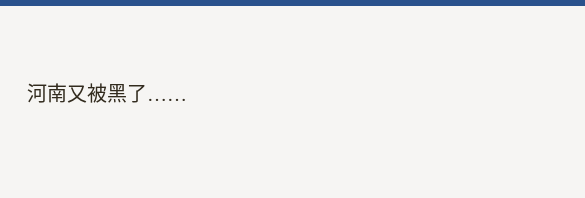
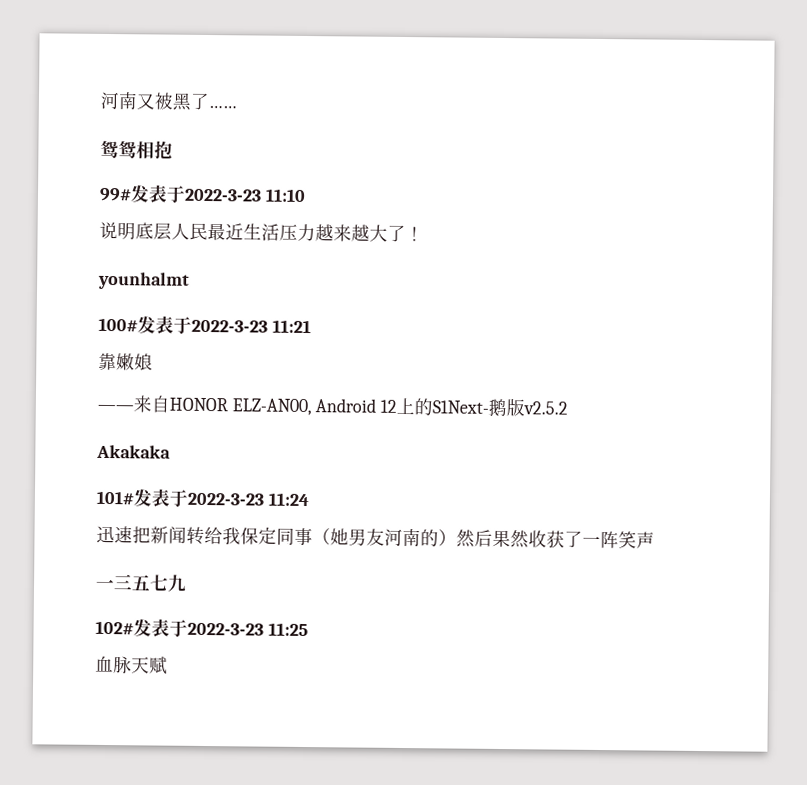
(187, 99) none -> [100,140,173,160] [99,184,306,203] [99,221,424,243] [98,271,190,290] [98,315,311,334] [98,352,153,371] [97,395,569,418] [96,444,171,459] [96,488,309,507] [96,525,655,549] [95,574,187,592] [95,618,308,637] [95,655,168,675] // 鸳鸳相抱 // 99#发表于2022-3-23 11:10 // 说明底层人民最近生活压力越来越大了！ // younhalmt // 100#发表于2022-3-23 11:21 // 靠嫩娘 // ——来自HONOR ELZ-AN00, Android 12上的S1Next-鹅版v2.5.2 // Akakaka // 101#发表于2022-3-23 11:24 // 迅速把新闻转给我保定同事（她男友河南的）然后果然收获了一阵笑声 // 一三五七九 // 102#发表于2022-3-23 11:25 // 血脉天赋

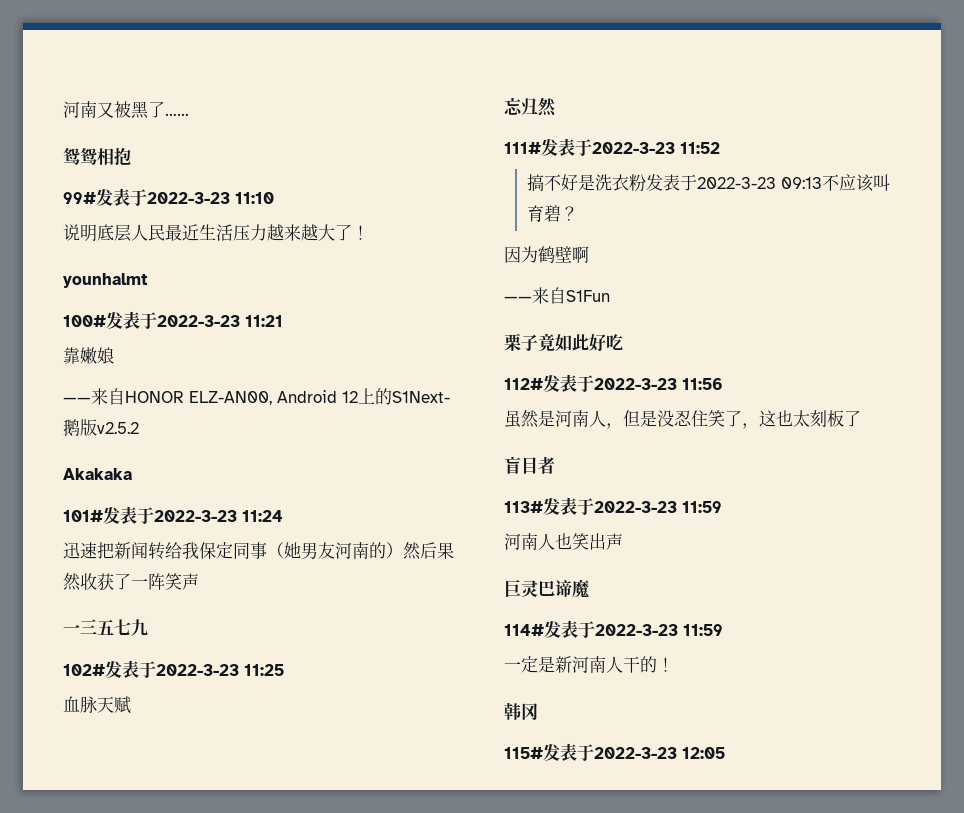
(168, 665) none -> [504,97,556,116] [504,138,720,156] [526,174,890,192] [526,205,578,222] [504,246,589,263] [504,287,610,304] [504,333,623,352] [504,374,723,392] [504,410,861,429] [504,456,555,474] [504,497,722,515] [504,533,623,550] [504,579,589,598] [504,620,723,638] [504,656,674,673] [504,702,538,720] [504,743,725,761] // 忘归然 // 111#发表于2022-3-23 11:52 // 搞不好是洗衣粉发表于2022-3-23 09:13不应该叫育碧？ // 因为鹤壁啊 // ——来自S1Fun // 栗子竟如此好吃 // 112#发表于2022-3-23 11:56 // 虽然是河南人，但是没忍住笑了，这也太刻板了 // 盲目者 // 113#发表于2022-3-23 11:59 // 河南人也笑出声 // 巨灵巴谛魔 // 114#发表于2022-3-23 11:59 // 一定是新河南人干的！ // 韩冈 // 115#发表于2022-3-23 12:05

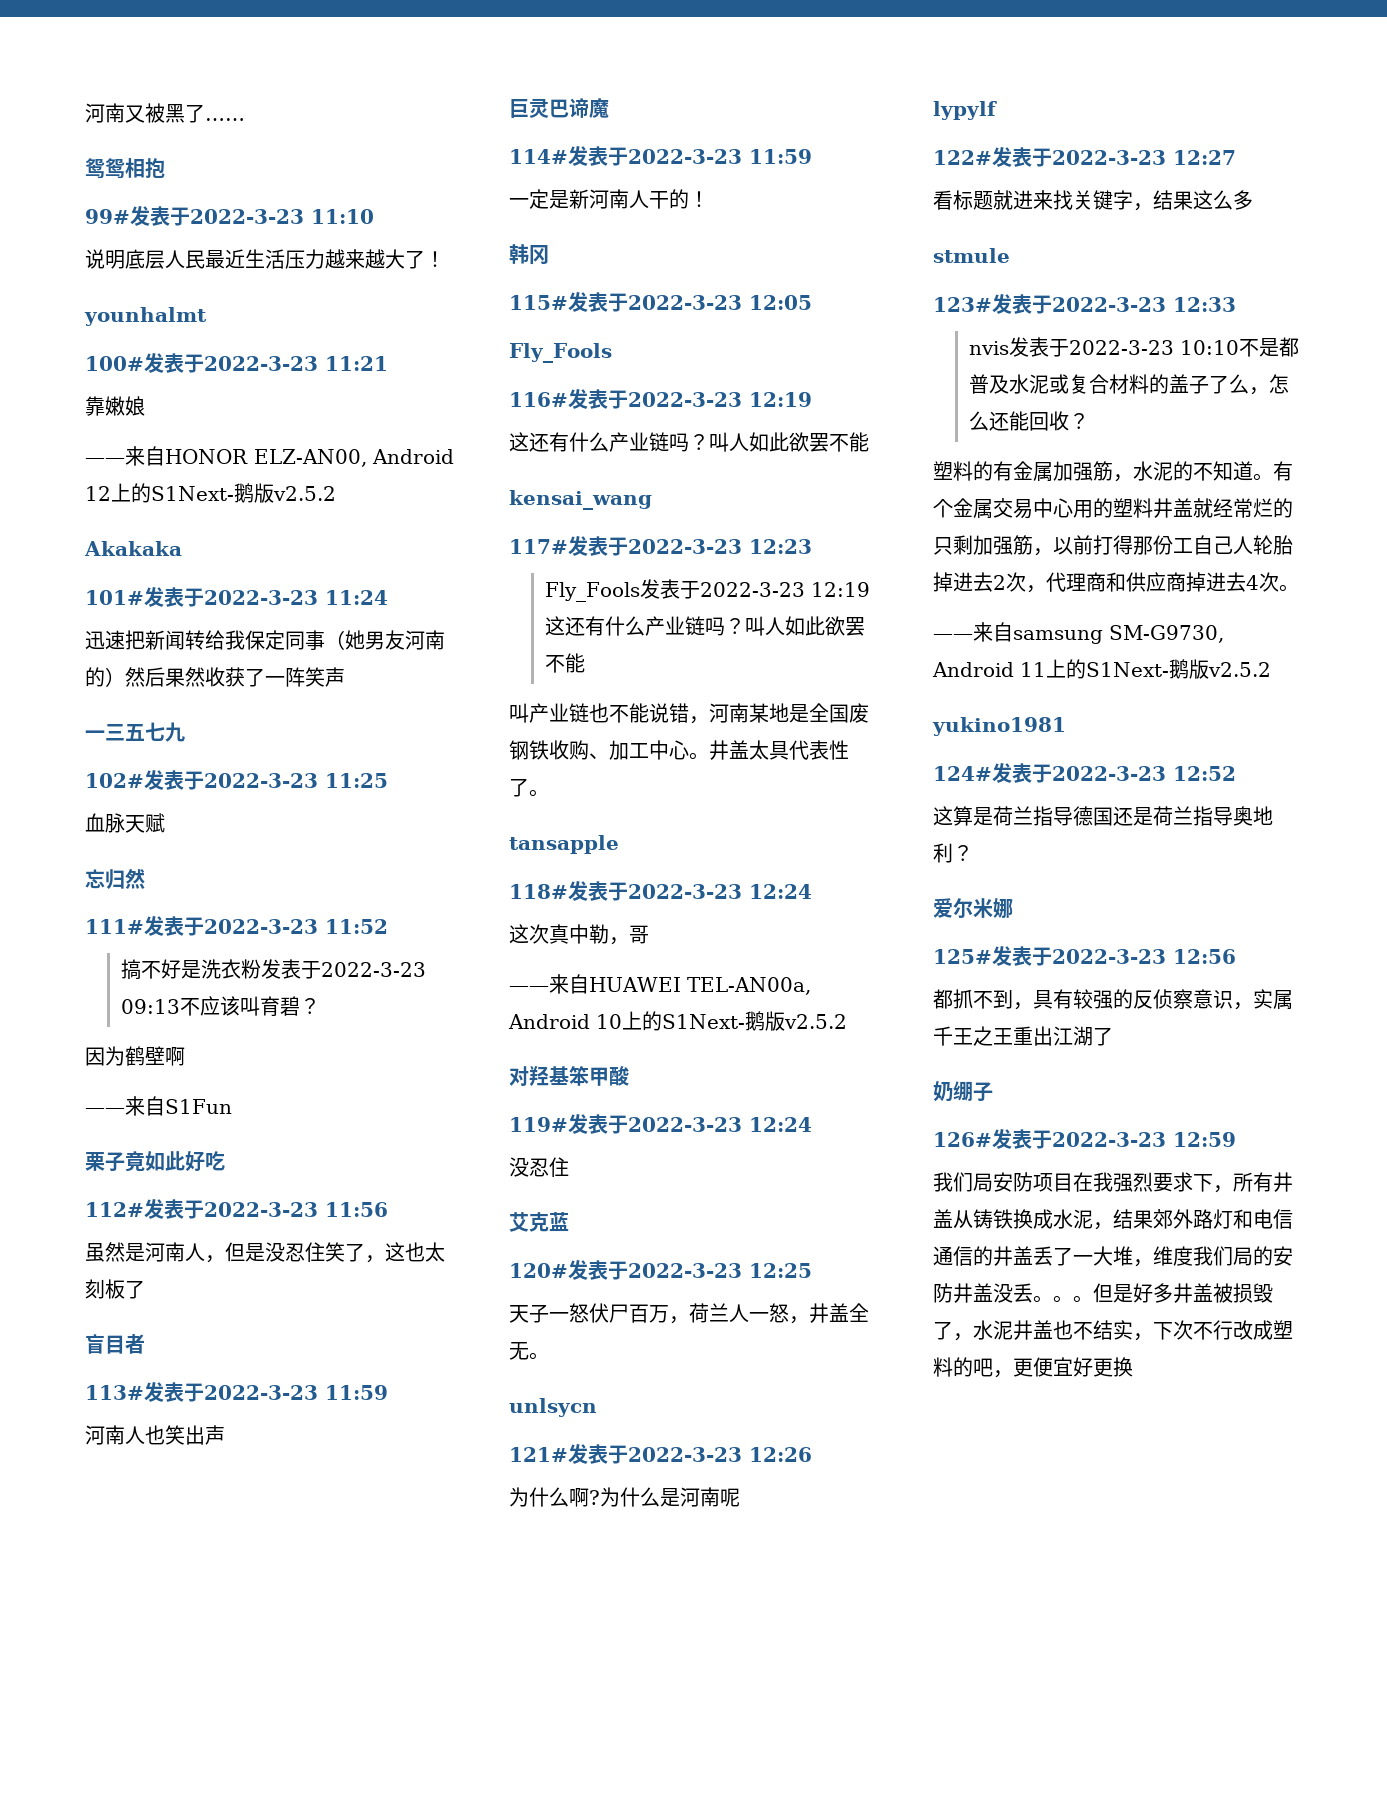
(725, 753) none -> [509,343,612,363] [509,389,812,409] [509,432,869,452] [509,490,652,510] [509,536,812,556] [544,579,870,602] [544,616,865,636] [544,653,585,673] [509,703,869,724] [509,740,849,760] [509,778,549,797] [509,835,619,854] [509,881,812,901] [509,924,649,945] [509,974,811,995] [508,1011,847,1031] [509,1066,629,1087] [509,1114,812,1134] [509,1157,569,1177] [509,1212,569,1232] [509,1260,812,1280] [509,1303,869,1324] [509,1342,549,1360] [509,1398,597,1417] [509,1444,812,1464] [509,1487,740,1507] [933,101,997,120] [933,147,1236,167] [933,190,1253,211] [933,248,1010,263] [933,294,1236,314] [968,337,1299,357] [968,374,1289,395] [968,411,1089,431] [933,461,1293,482] [933,498,1293,519] [933,535,1293,556] [933,572,1299,593] [933,622,1224,644] [932,659,1271,679] [932,717,1066,736] [933,763,1236,783] [933,806,1273,826] [933,843,973,863] [933,898,1013,919] [933,946,1236,966] [933,989,1293,1010] [933,1026,1113,1046] [933,1081,993,1102] [933,1129,1236,1149] [933,1172,1293,1193] [933,1209,1293,1230] [933,1246,1293,1267] [933,1283,1273,1303] [933,1320,1293,1341] [933,1357,1133,1378] // Fly_Fools // 116#发表于2022-3-23 12:19 // 这还有什么产业链吗？叫人如此欲罢不能 // kensai_wang // 117#发表于2022-3-23 12:23 // Fly_Fools发表于2022-3-23 12:19这还有什么产业链吗？叫人如此欲罢不能 // 叫产业链也不能说错，河南某地是全国废钢铁收购、加工中心。井盖太具代表性了。 // tansapple // 118#发表于2022-3-23 12:24 // 这次真中勒，哥 // ——来自HUAWEI TEL-AN00a, Android 10上的S1Next-鹅版v2.5.2 // 对羟基笨甲酸 // 119#发表于2022-3-23 12:24 // 没忍住 // 艾克蓝 // 120#发表于2022-3-23 12:25 // 天子一怒伏尸百万，荷兰人一怒，井盖全无。 // unlsycn // 121#发表于2022-3-23 12:26 // 为什么啊?为什么是河南呢 // lypylf // 122#发表于2022-3-23 12:27 // 看标题就进来找关键字，结果这么多 // stmule // 123#发表于2022-3-23 12:33 // nvis发表于2022-3-23 10:10不是都普及水泥或复合材料的盖子了么，怎么还能回收？ // 塑料的有金属加强筋，水泥的不知道。有个金属交易中心用的塑料井盖就经常烂的只剩加强筋，以前打得那份工自己人轮胎掉进去2次，代理商和供应商掉进去4次。 // ——来自samsung SM-G9730, Android 11上的S1Next-鹅版v2.5.2 // yukino1981 // 124#发表于2022-3-23 12:52 // 这算是荷兰指导德国还是荷兰指导奥地利？ // 爱尔米娜 // 125#发表于2022-3-23 12:56 // 都抓不到，具有较强的反侦察意识，实属千王之王重出江湖了 // 奶绷子 // 126#发表于2022-3-23 12:59 // 我们局安防项目在我强烈要求下，所有井盖从铸铁换成水泥，结果郊外路灯和电信通信的井盖丢了一大堆，维度我们局的安防井盖没丢。。。但是好多井盖被损毁了，水泥井盖也不结实，下次不行改成塑料的吧，更便宜好更换

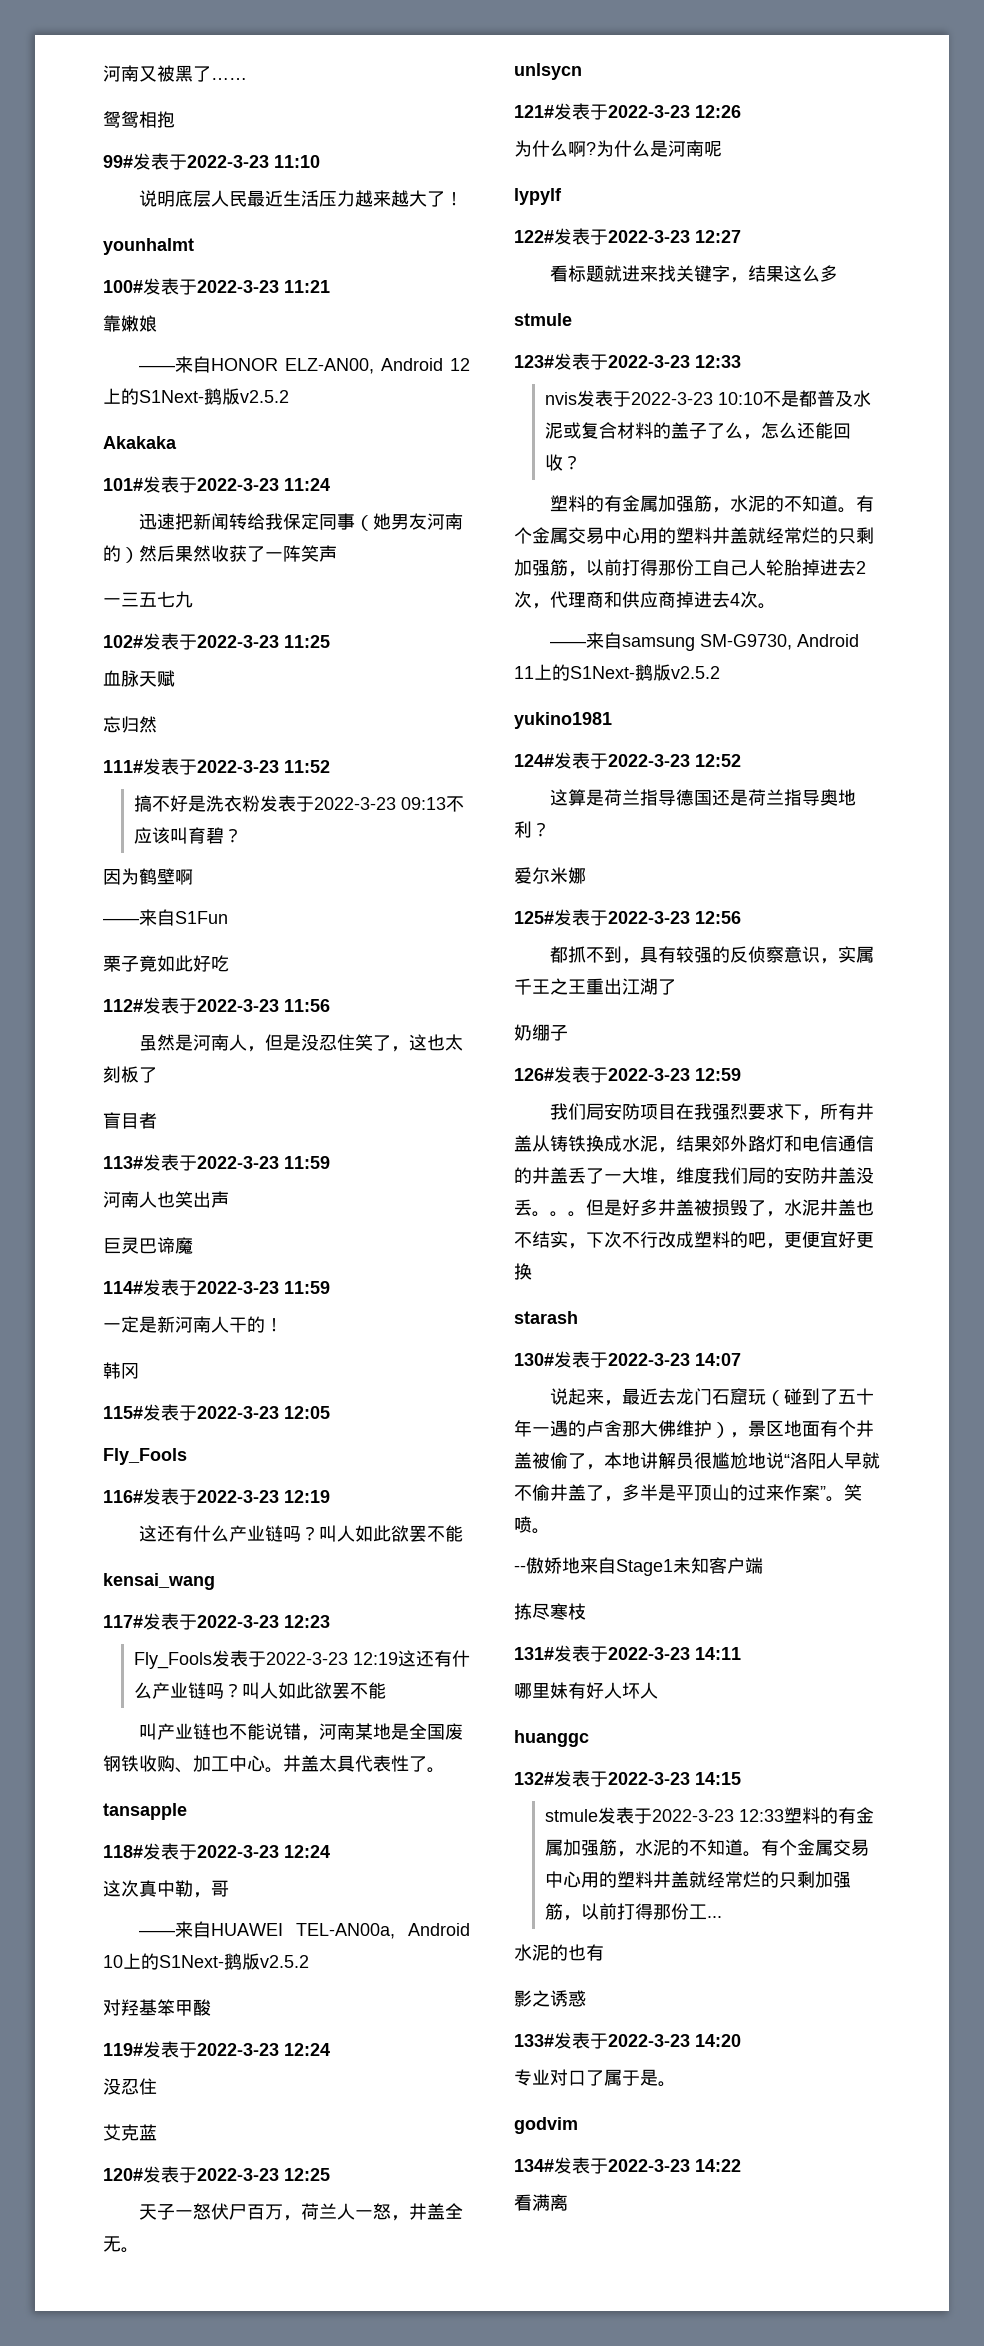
(1133, 1367) none -> [514,1311,578,1324] [514,1351,741,1368] [550,1388,875,1406] [514,1420,874,1438] [514,1452,880,1470] [514,1484,862,1502] [514,1516,550,1534] [514,1557,763,1576] [514,1603,586,1620] [514,1645,741,1662] [514,1682,658,1699] [514,1730,589,1747] [514,1770,741,1787] [544,1807,874,1824] [544,1839,869,1857] [544,1871,851,1888] [544,1903,722,1921] [514,1944,604,1961] [514,1990,586,2007] [514,2032,741,2049] [514,2069,676,2087] [514,2117,578,2134] [514,2157,741,2174] [514,2194,568,2211] // starash // 130#发表于2022-3-23 14:07 // 说起来，最近去龙门石窟玩（碰到了五十年一遇的卢舍那大佛维护），景区地面有个井盖被偷了，本地讲解员很尴尬地说“洛阳人早就不偷井盖了，多半是平顶山的过来作案”。笑喷。 // --傲娇地来自Stage1未知客户端 // 拣尽寒枝 // 131#发表于2022-3-23 14:11 // 哪里妹有好人坏人 // huanggc // 132#发表于2022-3-23 14:15 // stmule发表于2022-3-23 12:33塑料的有金属加强筋，水泥的不知道。有个金属交易中心用的塑料井盖就经常烂的只剩加强筋，以前打得那份工... // 水泥的也有 // 影之诱惑 // 133#发表于2022-3-23 14:20 // 专业对口了属于是。 // godvim // 134#发表于2022-3-23 14:22 // 看满离

